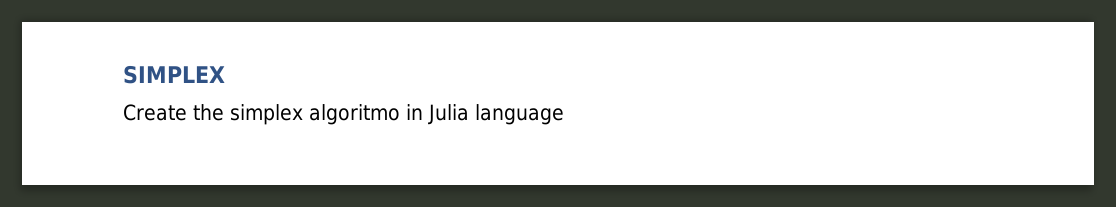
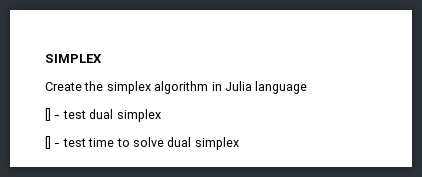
[309,104,400,125] algoritmo -> [154,81,209,94] algorithm
(564, 114) none -> [45,108,161,122] [45,136,239,150] // [] - test dual simplex // [] - test time to solve dual simplex

